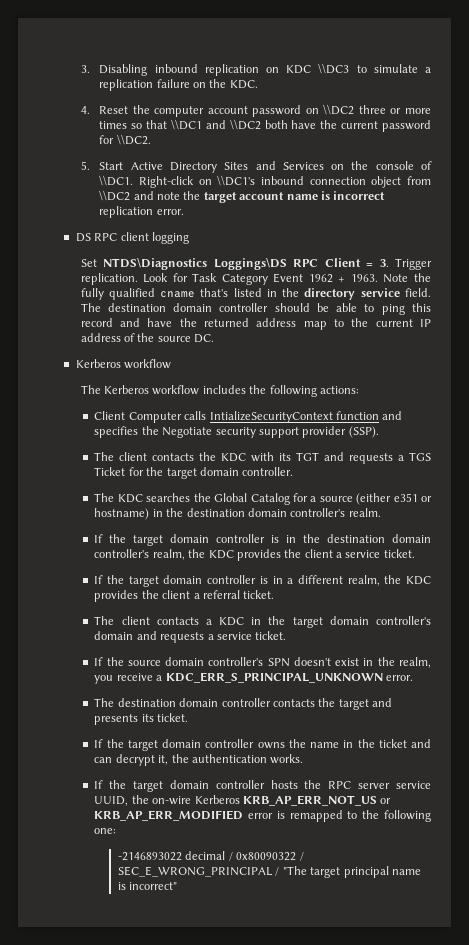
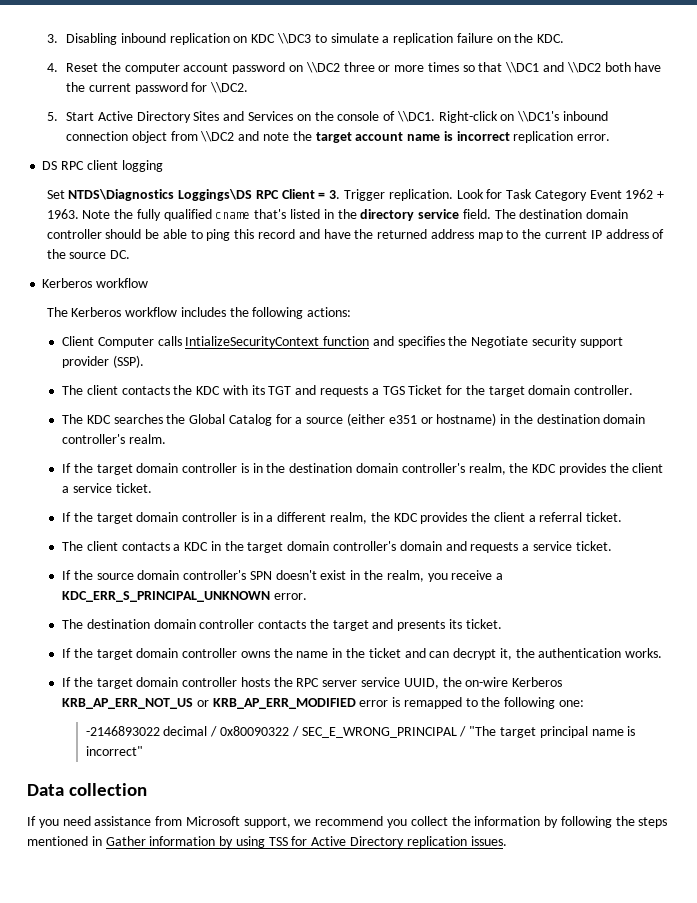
(178, 886) none -> [27,783,148,796] [27,816,668,828] [27,836,507,848] // Data collection // If you need assistance from Microsoft support, we recommend you collect the information by following the steps mentioned in Gather information by using TSS for Active Directory replication issues.

